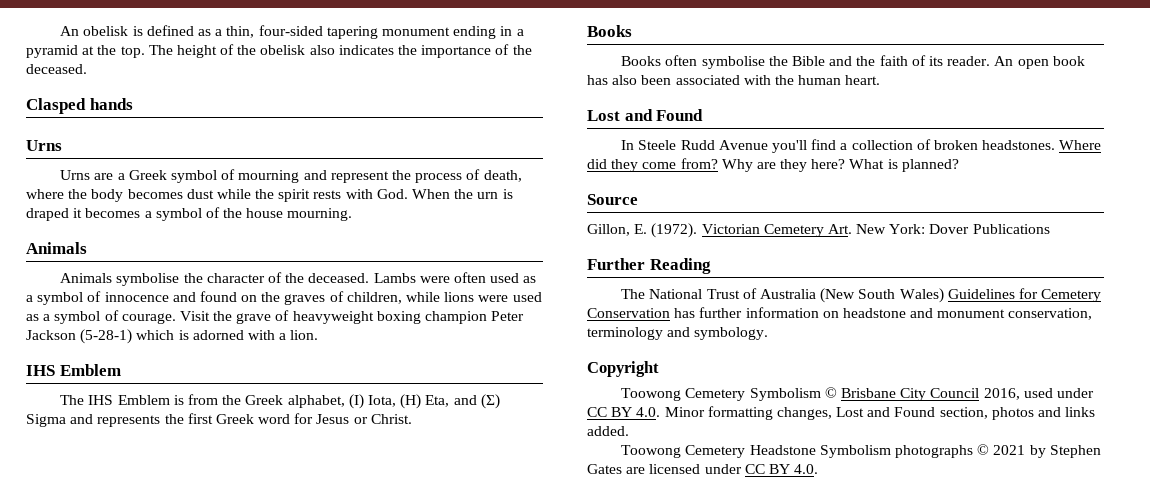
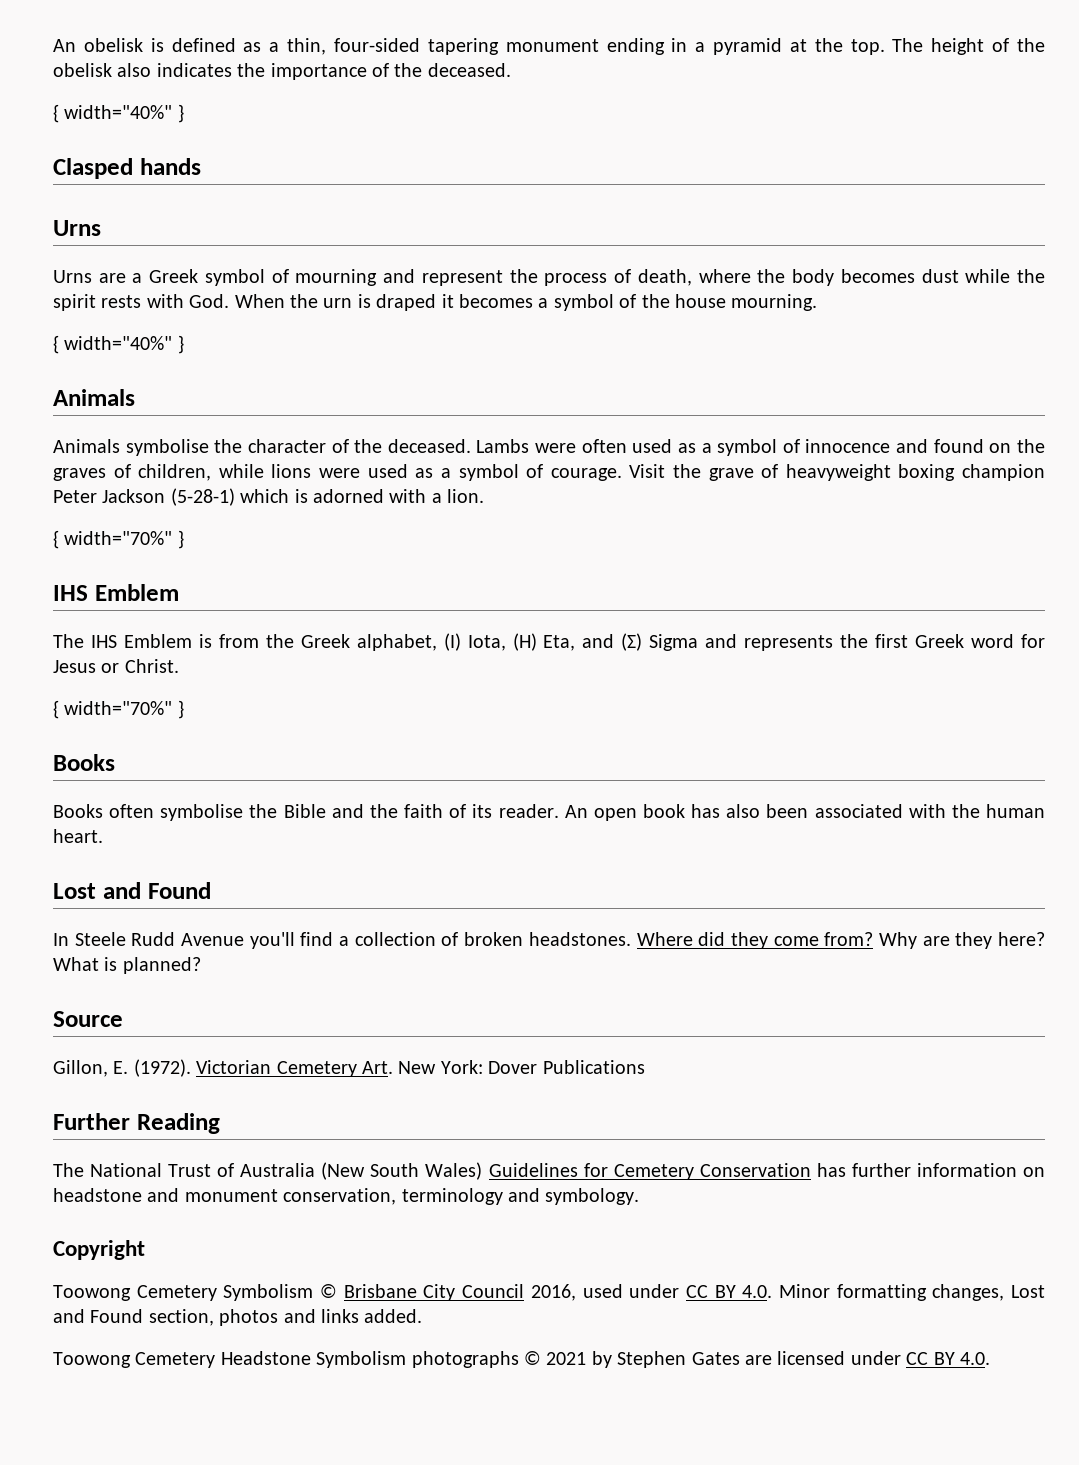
(87, 69) none -> [53,104,184,123] // { width="40%" }
(353, 214) none -> [53,335,184,354] // { width="40%" }
(319, 335) none -> [53,530,184,549] // { width="70%" }
(412, 419) none -> [53,700,184,719] // { width="70%" }

